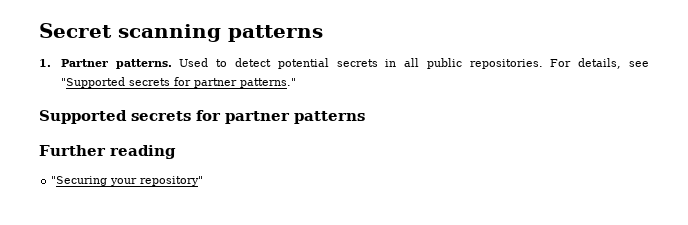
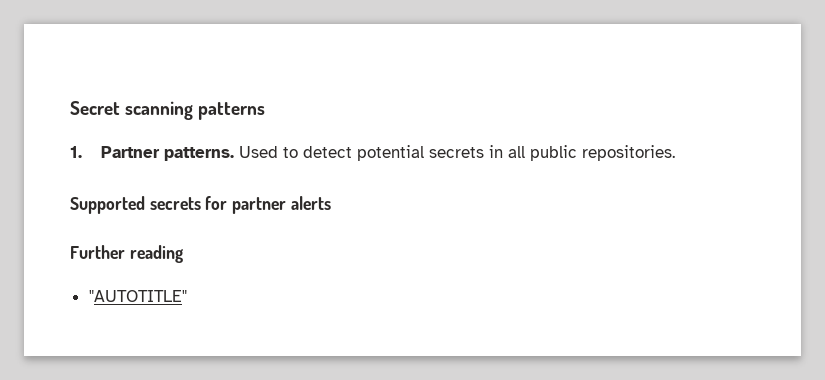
[550,58,649,69] [60,77,296,88] For details, see "Supported secrets for partner patterns." -> (675, 153) none
[294,111,365,124] patterns -> [290,196,331,210] alerts
[51,176,204,186] "Securing your repository" -> [88,290,187,302] "AUTOTITLE"

